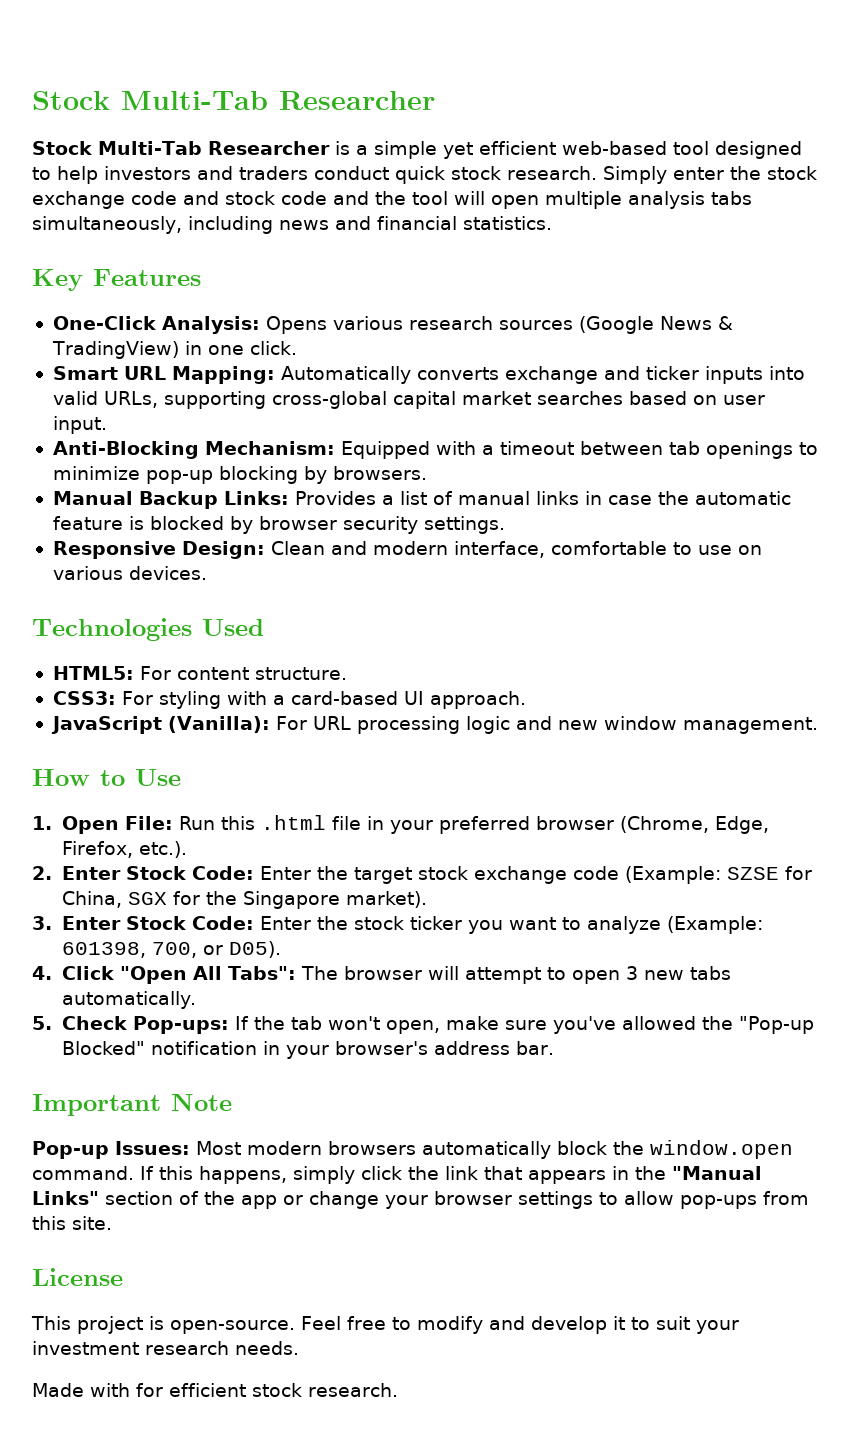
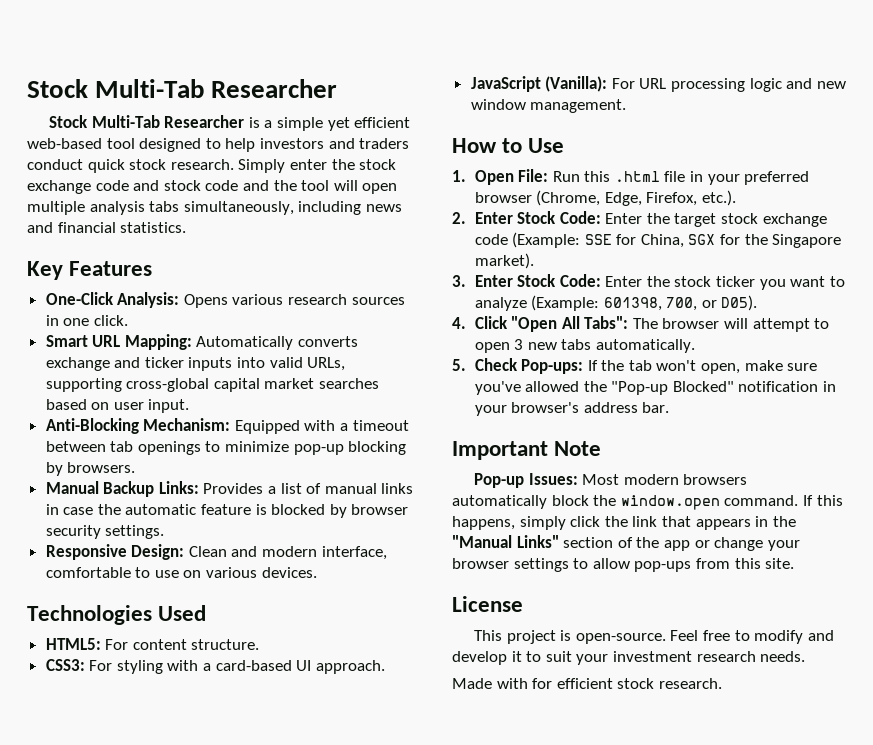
[578,316,733,334] [51,341,179,359] (Google News & TradingView) -> (405, 301) none
[726,867,779,880] SZSE -> [584,234,612,245] SSE

